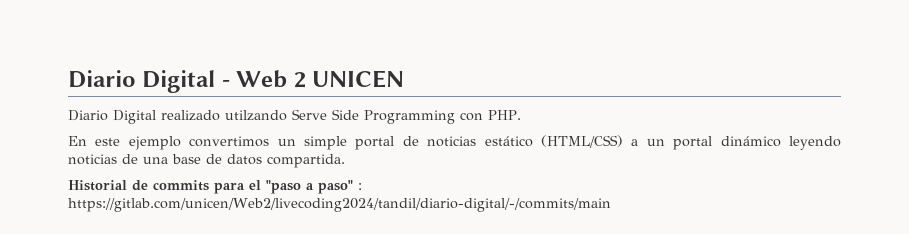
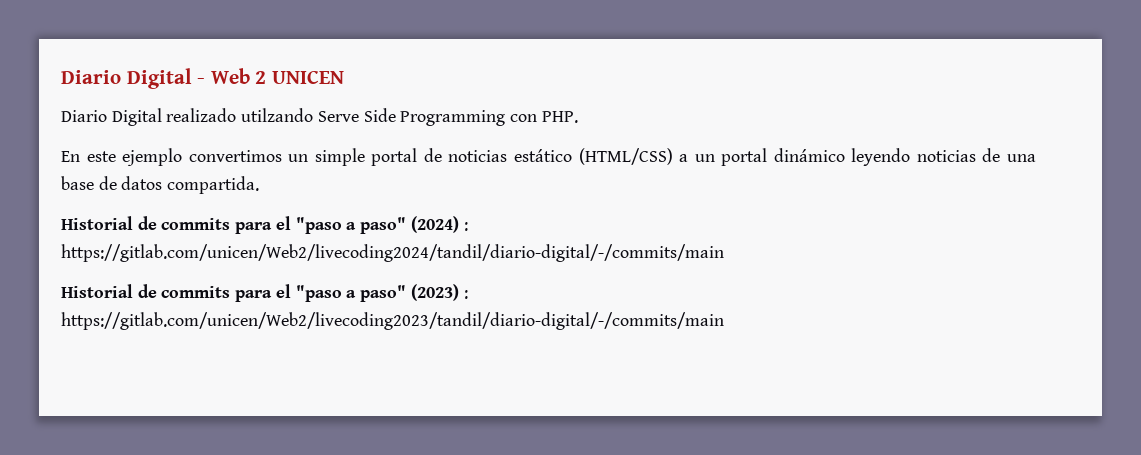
(353, 187) none -> [410,216,459,233] (2024)
(611, 205) none -> [61,284,468,302] [61,312,724,330] // Historial de commits para el "paso a paso" (2023) : https://gitlab.com/unicen/Web2/livecoding2023/tandil/diario-digital/-/commits/main

